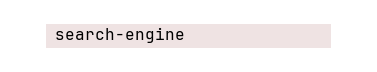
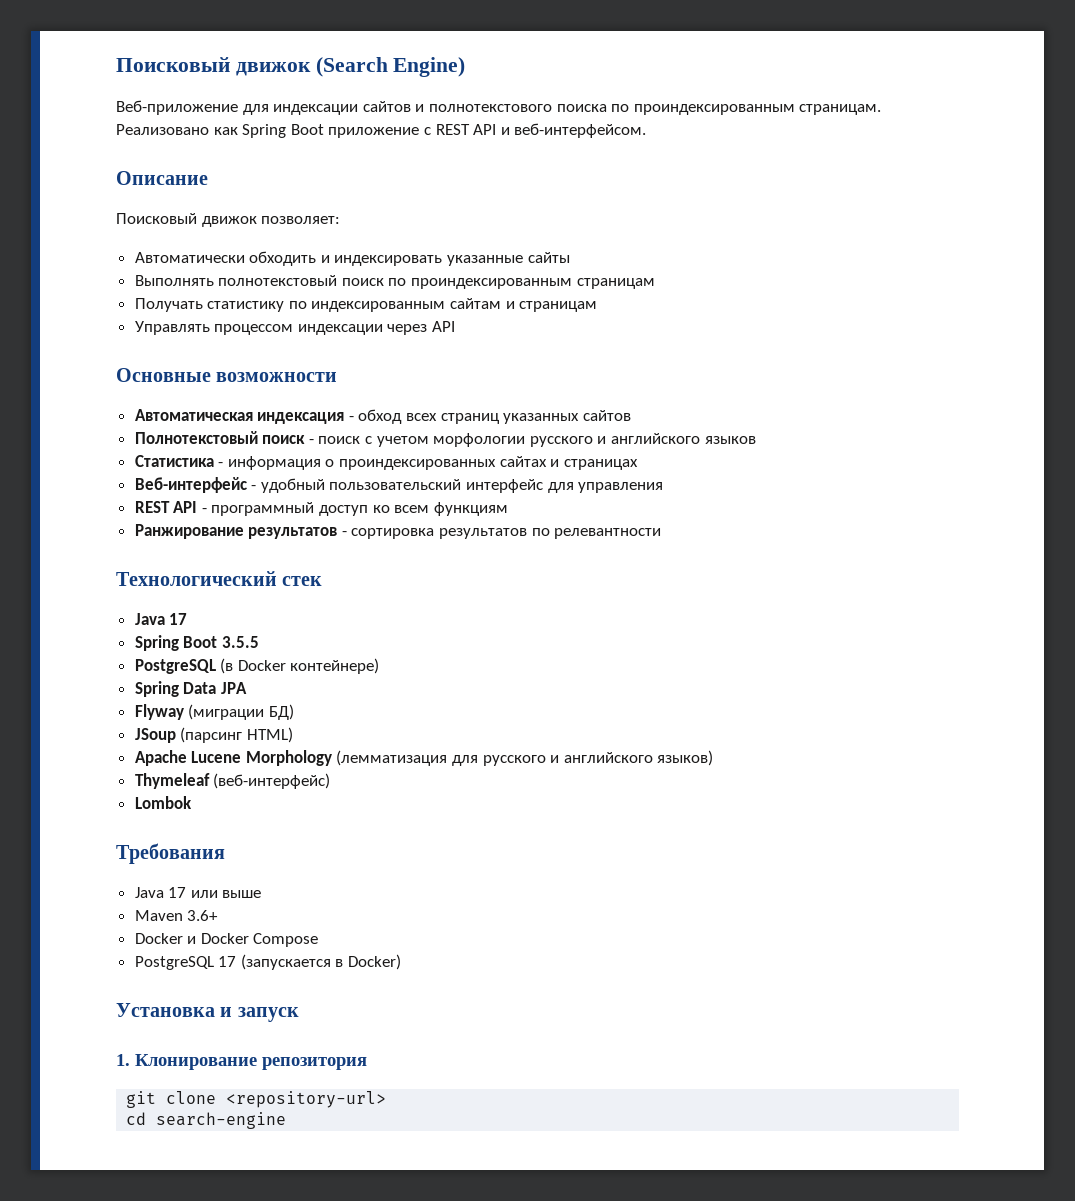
(55, 35) none -> [116,57,466,77] [116,100,882,115] [116,123,647,138] [116,171,208,185] [116,213,341,227] [134,251,570,266] [134,275,655,289] [134,298,598,312] [134,321,456,335] [116,368,338,382] [134,409,631,424] [134,431,756,447] [134,455,638,470] [134,477,664,493] [134,501,508,516] [134,524,662,539] [116,571,323,586] [134,613,188,625] [134,635,259,651] [134,658,380,674] [134,681,247,697] [134,704,294,720] [134,727,293,743] [134,750,714,766] [134,773,331,789] [134,796,192,809] [116,843,225,864] [134,887,262,898] [134,910,219,921] [134,933,319,947] [134,954,402,970] [116,1003,299,1022] [116,1054,367,1070] [126,1091,387,1108] [126,1112,147,1125] Поисковый движок (Search Engine) // Веб-приложение для индексации сайтов и полнотекстового поиска по проиндексированным страницам. Реализовано как Spring Boot приложение с REST API и веб-интерфейсом. // Описание // Поисковый движок позволяет: // Автоматически обходить и индексировать указанные сайты // Выполнять полнотекстовый поиск по проиндексированным страницам // Получать статистику по индексированным сайтам и страницам // Управлять процессом индексации через API // Основные возможности // Автоматическая индексация - обход всех страниц указанных сайтов // Полнотекстовый поиск - поиск с учетом морфологии русского и английского языков // Статистика - информация о проиндексированных сайтах и страницах // Веб-интерфейс - удобный пользовательский интерфейс для управления // REST API - программный доступ ко всем функциям // Ранжирование результатов - сортировка результатов по релевантности // Технологический стек // Java 17 // Spring Boot 3.5.5 // PostgreSQL (в Docker контейнере) // Spring Data JPA // Flyway (миграции БД) // JSoup (парсинг HTML) // Apache Lucene Morphology (лемматизация для русского и английского языков) // Thymeleaf (веб-интерфейс) // Lombok // Требования // Java 17 или выше // Maven 3.6+ // Docker и Docker Compose // PostgreSQL 17 (запускается в Docker) // Установка и запуск // 1. Клонирование репозитория // git clone <repository-url> // cd

